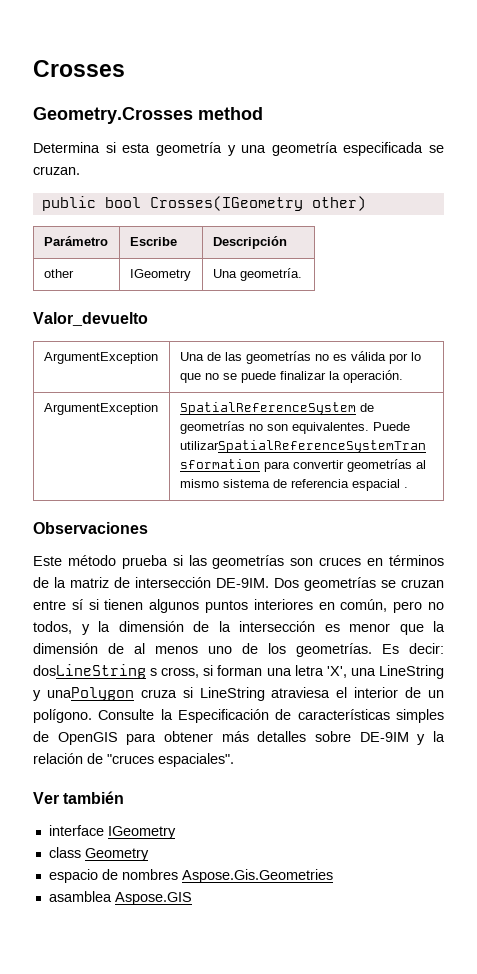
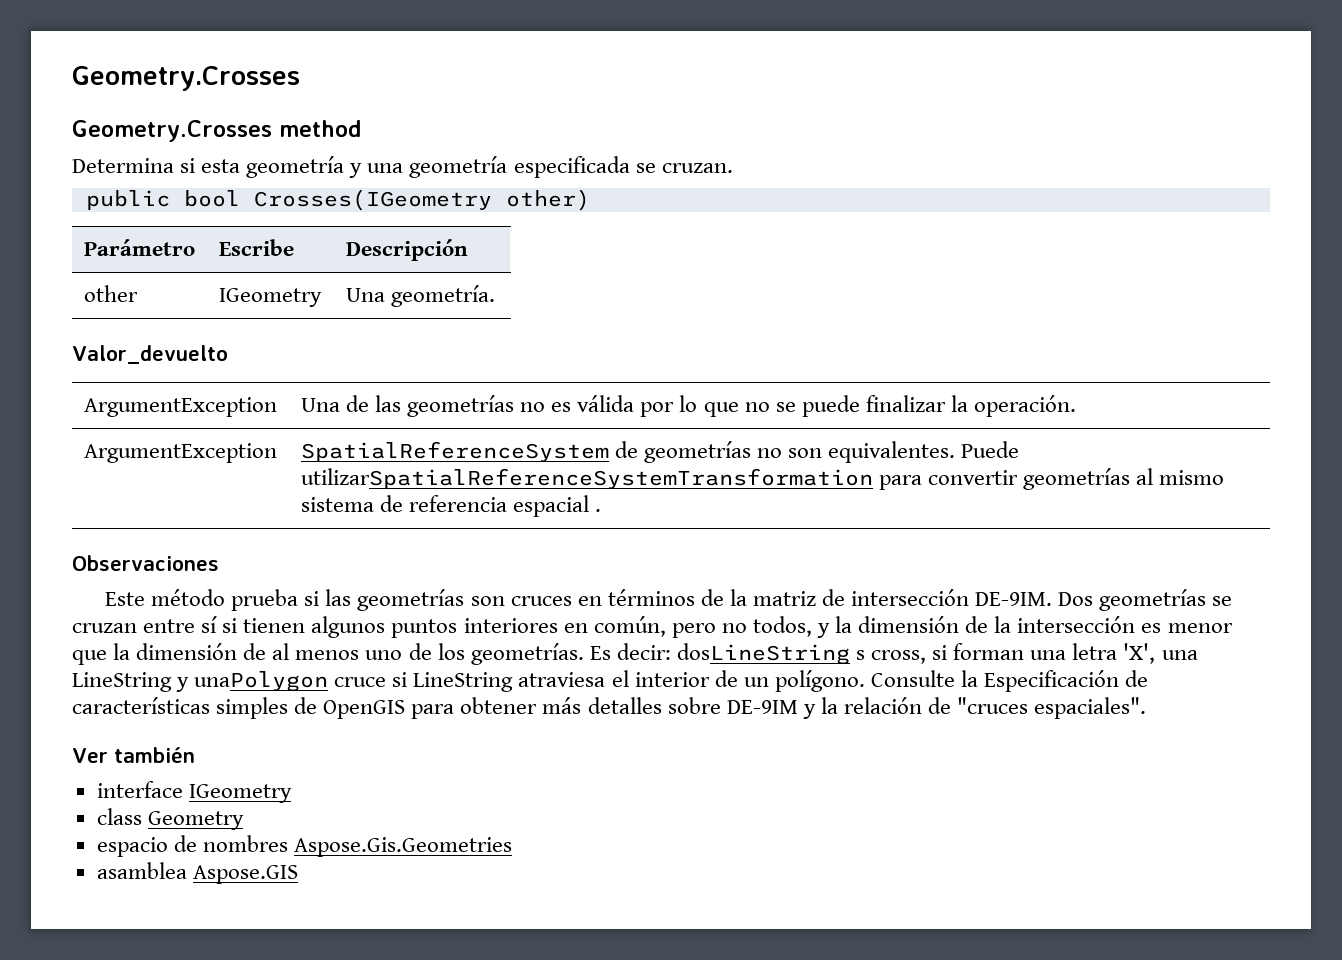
[33,60,125,77] Crosses -> [72,66,300,91] Geometry.Crosses
[140,689,177,698] cruza -> [334,677,387,687] cruce

